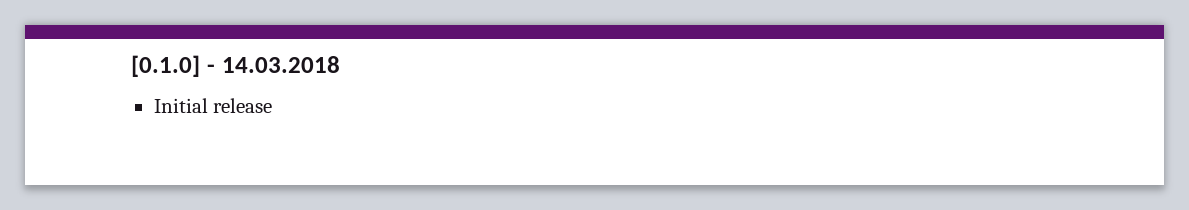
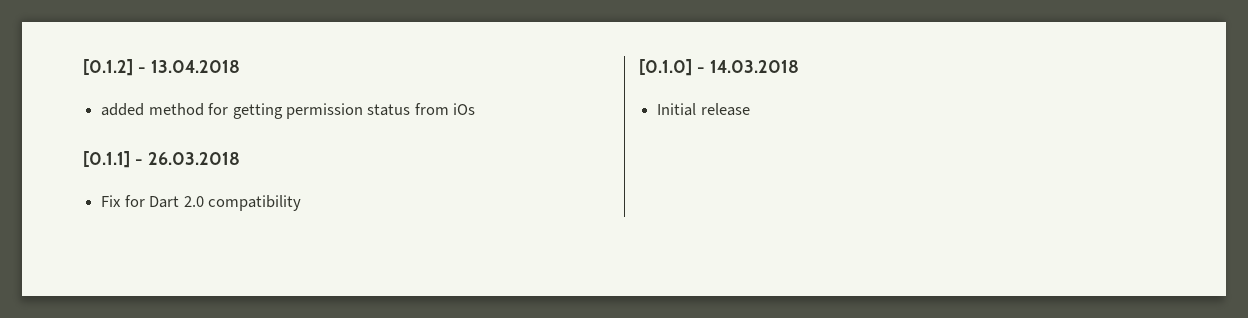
(131, 66) none -> [83,59,240,76] [101,103,476,119] [83,151,240,168] [101,195,301,211] [0.1.2] - 13.04.2018 // added method for getting permission status from iOs // [0.1.1] - 26.03.2018 // Fix for Dart 2.0 compatibility //

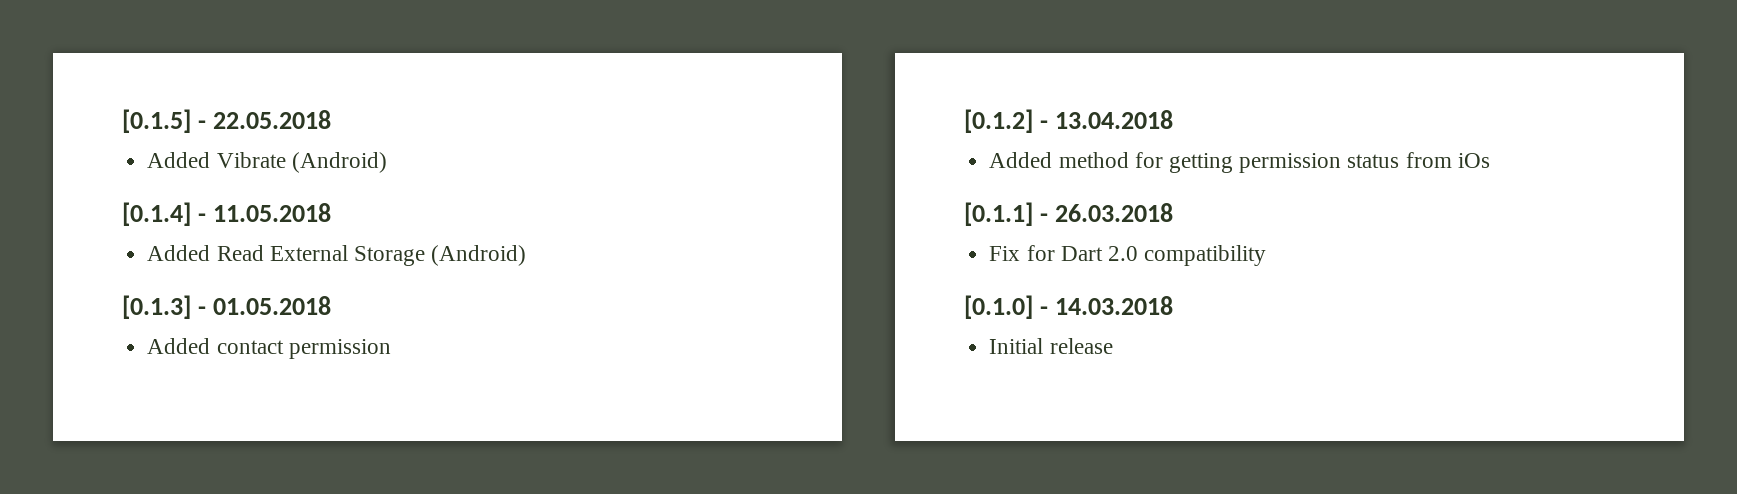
(83, 67) none -> [122,109,331,133] [147,152,387,173] [122,202,331,226] [147,245,527,266] [122,295,331,319] [147,338,391,359] [0.1.5] - 22.05.2018 // Added Vibrate (Android) // [0.1.4] - 11.05.2018 // Added Read External Storage (Android) // [0.1.3] - 01.05.2018 // Added contact permission //
[101,103,145,116] added -> [989,152,1053,168] Added

